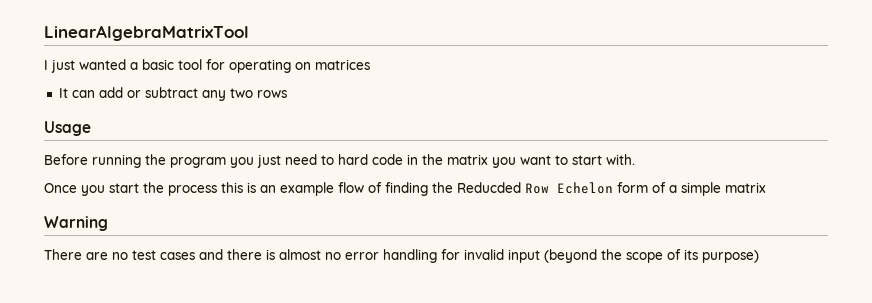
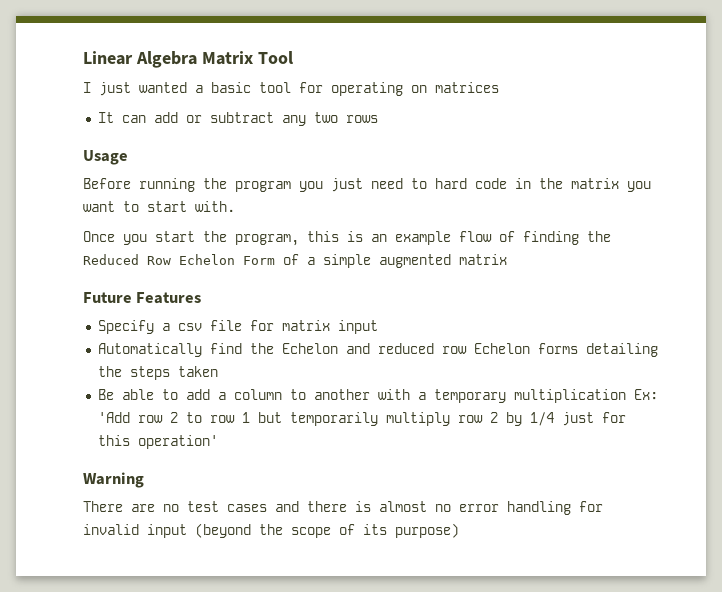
[44,25,249,41] LinearAlgebraMatrixTool -> [83,51,293,68] Linear Algebra Matrix Tool
[168,185,217,196] process -> [235,234,299,246] program,
[457,182,521,193] Reducded -> [83,254,139,265] Reduced
[617,182,648,193] form -> [243,256,275,265] Form
[725,182,766,193] matrix -> [379,254,507,268] [83,292,202,304] [97,320,378,334] [97,343,658,357] [97,366,218,380] [97,389,658,403] [97,412,626,426] [97,435,218,449] augmented matrix // Future Features // Specify a csv file for matrix input // Automatically find the Echelon and reduced row Echelon forms detailing the steps taken // Be able to add a column to another with a temporary multiplication Ex: 'Add row 2 to row 1 but temporarily multiply row 2 by 1/4 just for this operation'

